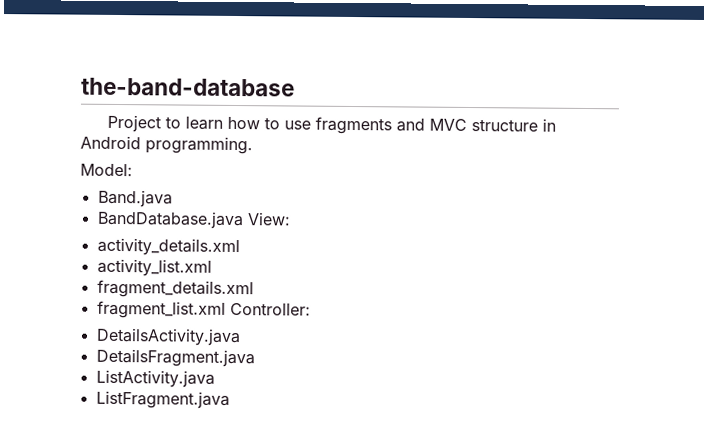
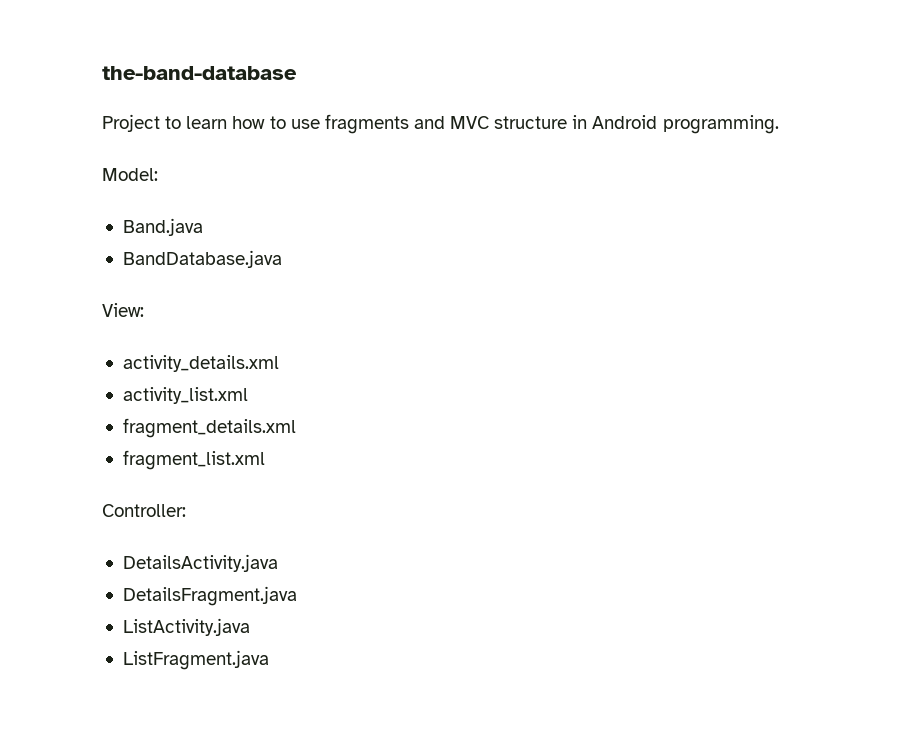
(244, 220) none -> (282, 259) //
(226, 309) none -> (265, 460) //

